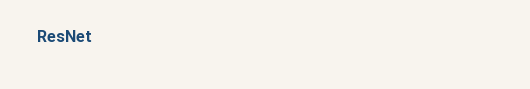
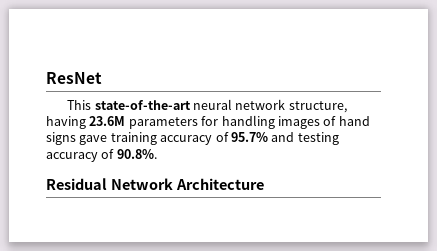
(92, 36) none -> [67,99,347,113] [46,115,370,129] [46,132,339,145] [46,149,157,162] [46,178,264,190] // This state-of-the-art neural network structure, having 23.6M parameters for handling images of hand signs gave training accuracy of 95.7% and testing accuracy of 90.8%. // Residual Network Architecture

